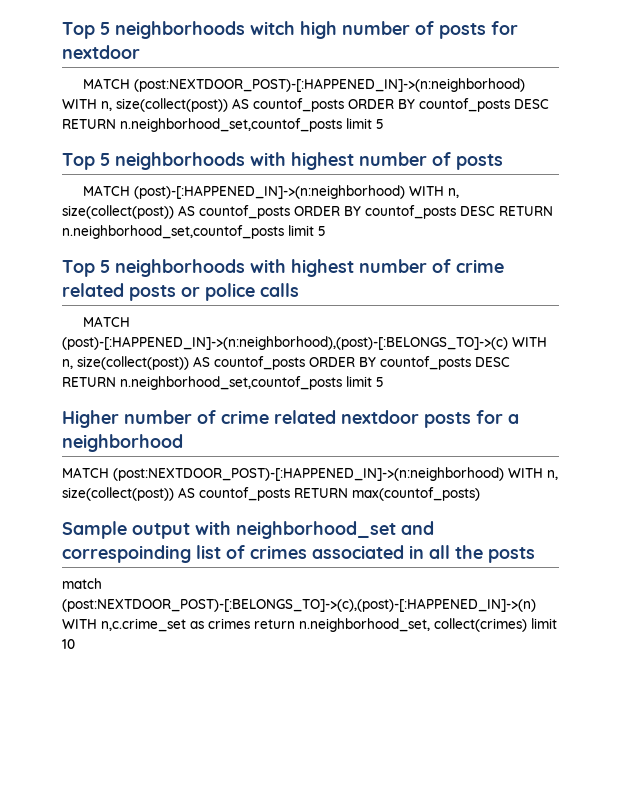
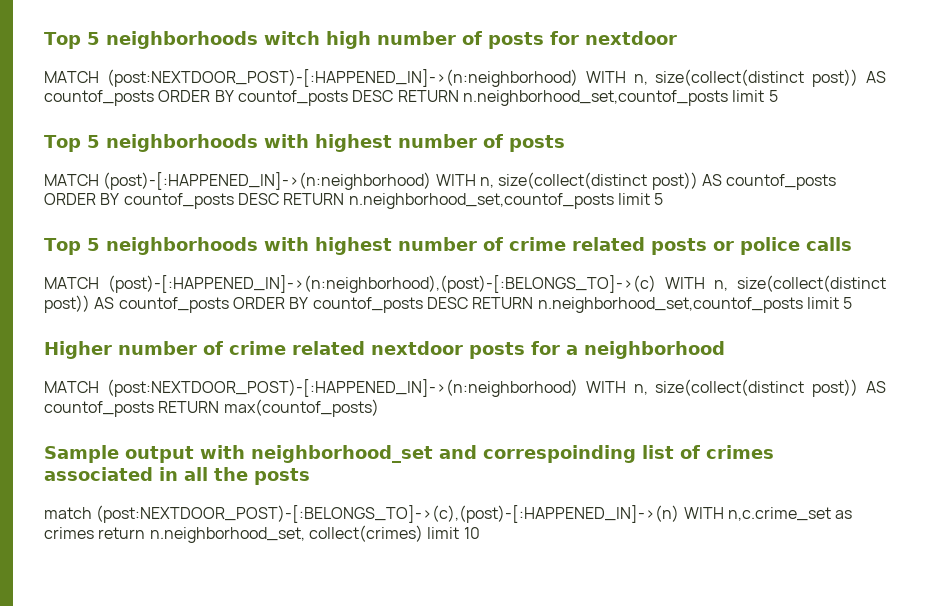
[116,98,228,112] size(collect(post)) -> [655,69,859,87] size(collect(distinct post))
[62,205,174,219] size(collect(post)) -> [498,172,698,190] size(collect(distinct post))
[77,356,189,370] size(collect(post)) -> [737,275,886,292] [44,295,90,313] size(collect(distinct post))
[62,487,174,501] size(collect(post)) -> [655,379,859,397] size(collect(distinct post))

